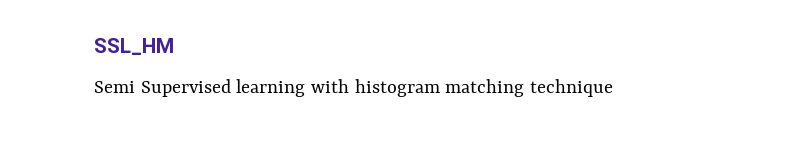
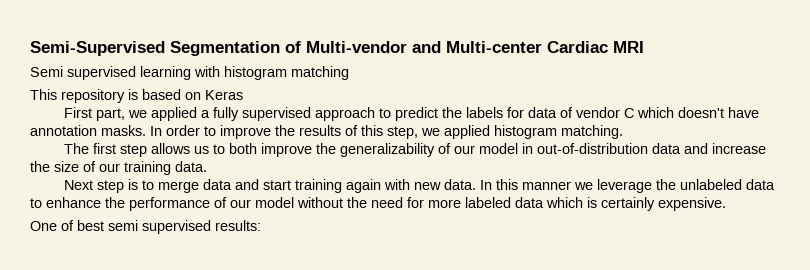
[94,38,174,55] SSL_HM -> [30,41,644,56] Semi-Supervised Segmentation of Multi-vendor and Multi-center Cardiac MRI
[140,79,231,97] Supervised -> [67,66,136,80] supervised
[530,79,614,97] technique -> [30,89,243,103] [64,107,760,121] [30,125,623,139] [64,143,767,157] [30,161,207,175] [64,179,776,193] [30,197,726,211] [30,220,261,234] // This repository is based on Keras // First part, we applied a fully supervised approach to predict the labels for data of vendor C which doesn't have annotation masks. In order to improve the results of this step, we applied histogram matching. // The first step allows us to both improve the generalizability of our model in out-of-distribution data and increase the size of our training data. // Next step is to merge data and start training again with new data. In this manner we leverage the unlabeled data to enhance the performance of our model without the need for more labeled data which is certainly expensive. // One of best semi supervised results:

